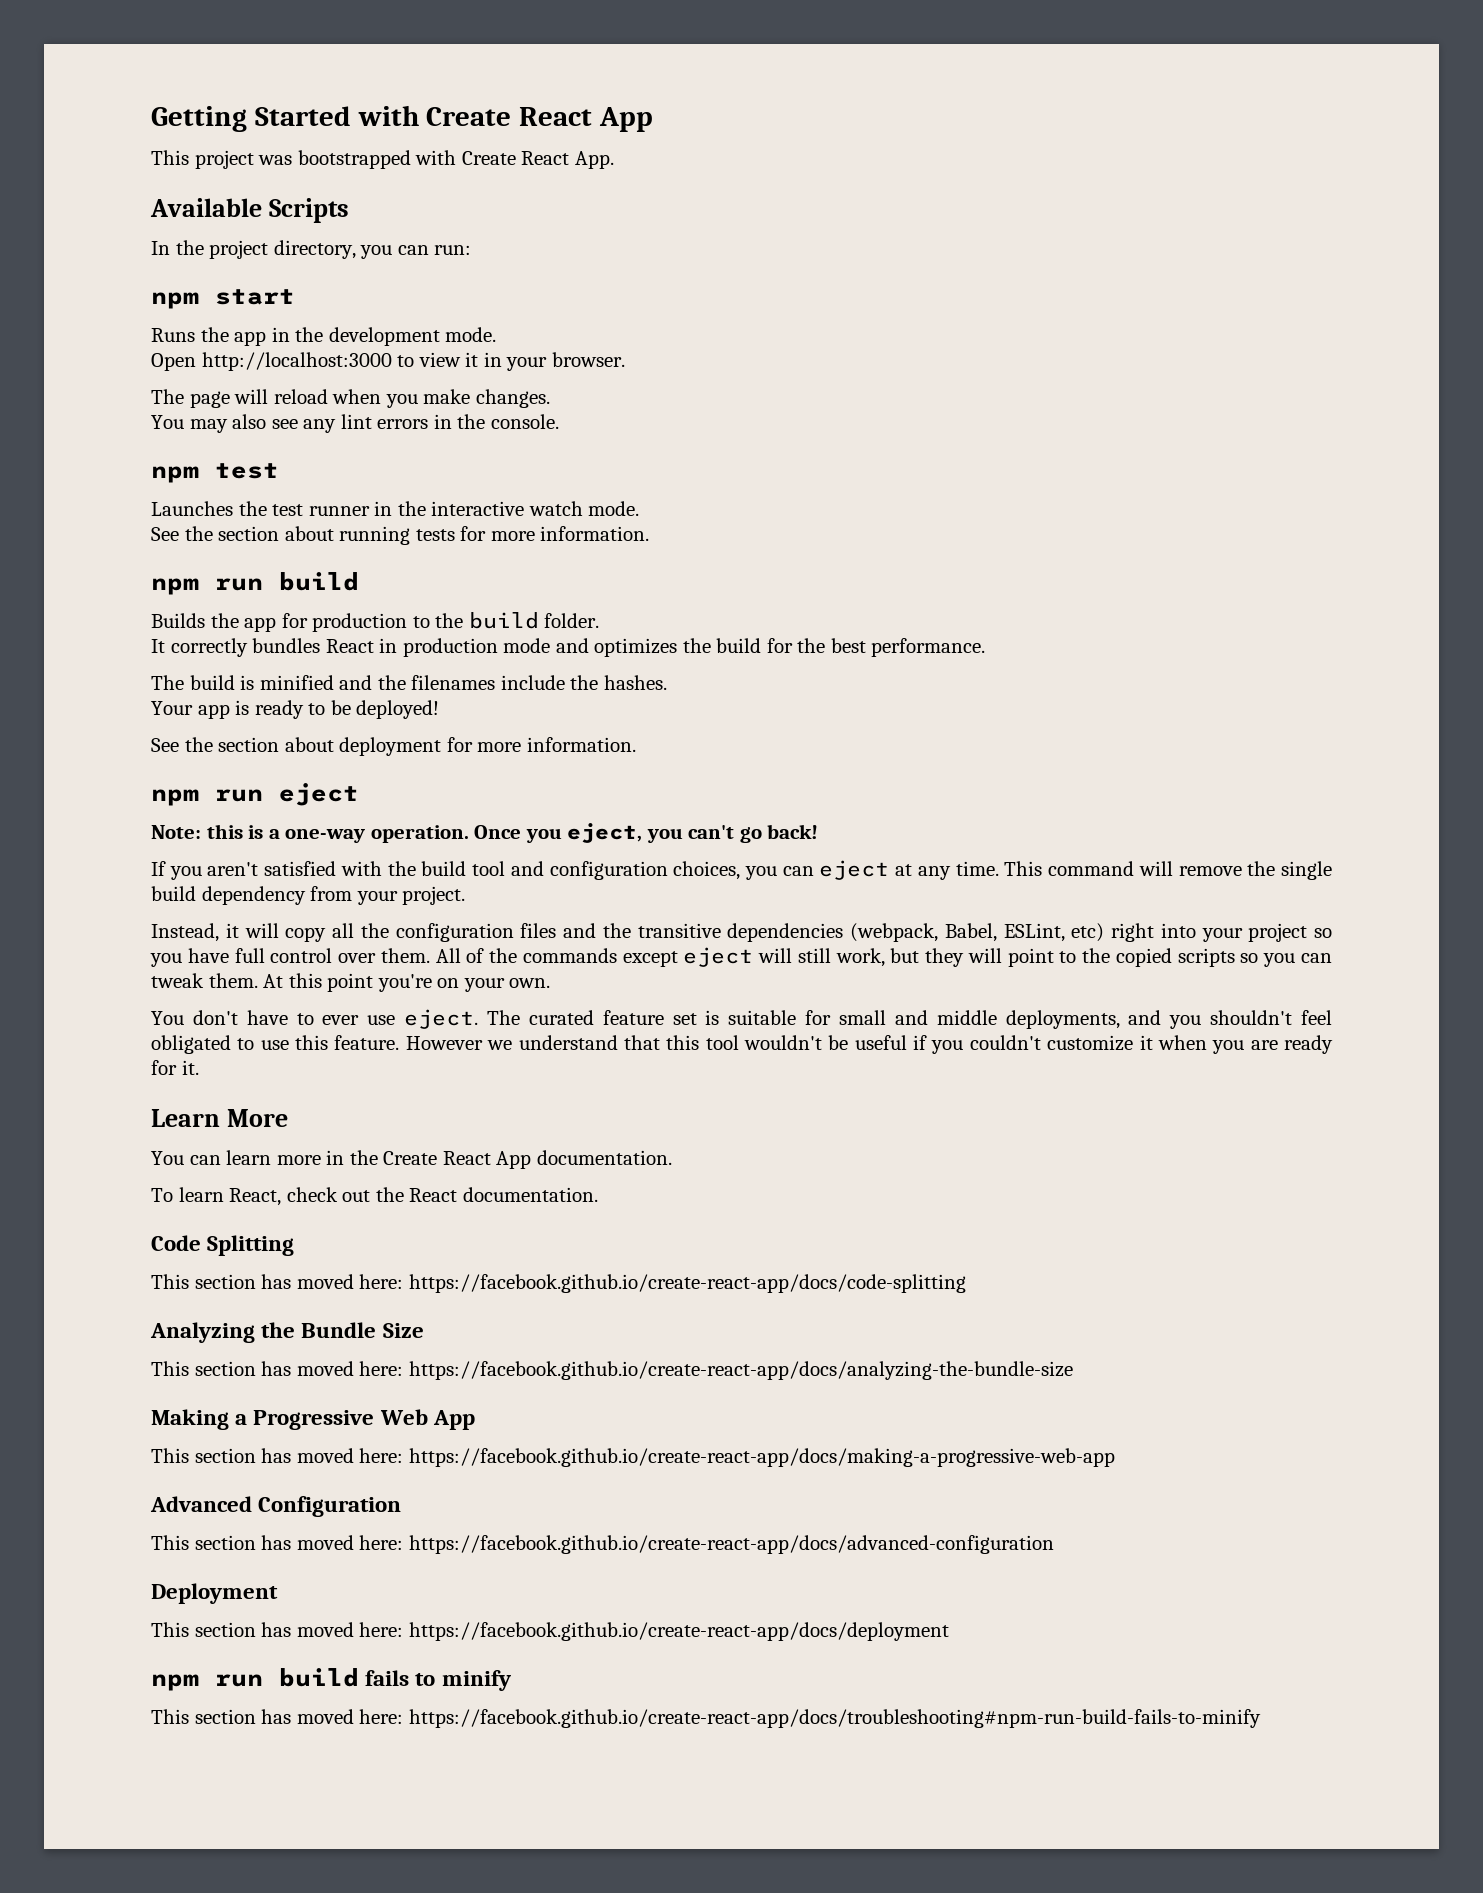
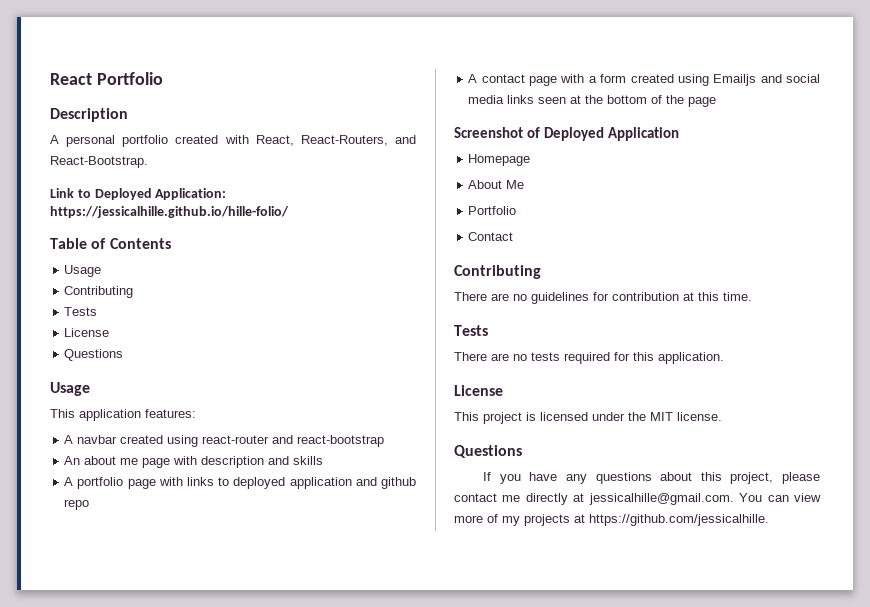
[151,105,654,132] [151,150,614,169] [150,198,349,223] [151,240,472,259] [151,289,295,309] [151,327,497,346] [151,352,625,371] [151,389,550,408] [151,414,559,433] [151,463,279,483] [151,501,640,516] [151,526,650,545] [151,572,359,595] [151,612,600,632] [151,638,986,657] [151,675,667,690] [151,700,440,719] [151,737,636,756] [151,783,359,806] [151,823,819,843] [151,860,1333,880] [151,886,466,905] [151,923,1332,942] [150,947,1332,967] [151,973,551,992] [151,1009,1333,1029] [151,1035,1333,1054] [151,1060,199,1075] [151,1109,288,1127] [151,1150,672,1169] [151,1187,598,1206] [151,1235,295,1256] [151,1274,966,1293] [150,1322,424,1343] [151,1361,1073,1380] [151,1409,475,1430] [151,1448,1115,1467] [150,1496,402,1517] [151,1535,1054,1554] [151,1583,278,1604] [151,1622,949,1641] [151,1668,511,1691] [151,1709,1261,1728] Getting Started with Create React App // This project was bootstrapped with Create React App. // Available Scripts // In the project directory, you can run: // npm start // Runs the app in the development mode. // Open http://localhost:3000 to view it in your browser. // The page will reload when you make changes. // You may also see any lint errors in the console. // npm test // Launches the test runner in the interactive watch mode. // See the section about running tests for more information. // npm run build // Builds the app for production to the build folder. // It correctly bundles React in production mode and optimizes the build for the best performance. // The build is minified and the filenames include the hashes. // Your app is ready to be deployed! // See the section about deployment for more information. // npm run eject // Note: this is a one-way operation. Once you eject, you can't go back! // If you aren't satisfied with the build tool and configuration choices, you can eject at any time. This command will remove the single build dependency from your project. // Instead, it will copy all the configuration files and the transitive dependencies (webpack, Babel, ESLint, etc) right into your project so you have full control over them. All of the commands except eject will still work, but they will point to the copied scripts so you can tweak them. At this point you're on your own. // You don't have to ever use eject. The curated feature set is suitable for small and middle deployments, and you shouldn't feel obligated to use this feature. However we understand that this tool wouldn't be useful if you couldn't customize it when you are ready for it. // Learn More // You can learn more in the Create React App documentation. // To learn React, check out the React documentation. // Code Splitting // This section has moved here: https://facebook.github.io/create-react-app/docs/code-splitting // Analyzing the Bundle Size // This section has moved here: https://facebook.github.io/create-react-app/docs/analyzing-the-bundle-size // Making a Progressive Web App // This section has moved here: https://facebook.github.io/create-react-app/docs/making-a-progressive-web-app // Advanced Configuration // This section has moved here: https://facebook.github.io/create-react-app/docs/advanced-configuration // Deployment // This section has moved here: https://facebook.github.io/create-react-app/docs/deployment // npm run build fails to minify // This section has moved here: https://facebook.github.io/create-react-app/docs/troubleshooting#npm-run-build-fails-to-minify -> [50,72,163,85] [50,108,128,122] [50,135,416,147] [50,156,148,168] [50,188,227,200] [50,206,289,218] [50,238,171,249] [64,265,102,277] [64,286,134,298] [64,307,98,316] [64,328,110,337] [64,349,124,361] [50,382,90,396] [50,409,196,421] [64,435,385,447] [64,456,324,468] [64,477,416,489] [64,499,90,510] [468,74,820,86] [468,95,717,107] [454,127,680,141] [468,154,531,166] [468,180,525,189] [468,206,517,215] [468,232,514,241] [454,265,541,279] [454,292,752,304] [454,325,488,336] [454,352,724,364] [454,385,503,396] [454,412,722,424] [454,445,522,458] [483,472,820,484] [454,493,821,505] [454,514,769,526] React Portfolio // Description // A personal portfolio created with React, React-Routers, and React-Bootstrap. // Link to Deployed Application: https://jessicalhille.github.io/hille-folio/ // Table of Contents // Usage // Contributing // Tests // License // Questions // Usage // This application features: // A navbar created using react-router and react-bootstrap // An about me page with description and skills // A portfolio page with links to deployed application and github repo // A contact page with a form created using Emailjs and social media links seen at the bottom of the page // Screenshot of Deployed Application // Homepage // About Me // Portfolio // Contact // Contributing // There are no guidelines for contribution at this time. // Tests // There are no tests required for this application. // License // This project is licensed under the MIT license. // Questions // If you have any questions about this project, please contact me directly at jessicalhille@gmail.com. You can view more of my projects at https://github.com/jessicalhille.

